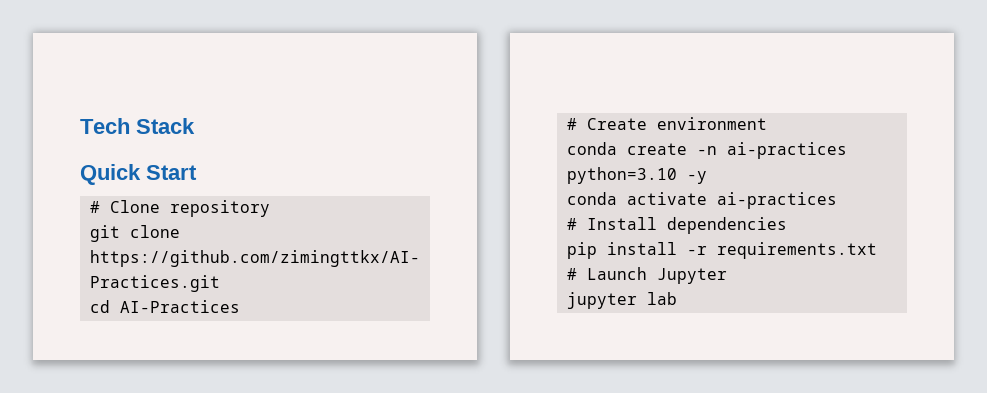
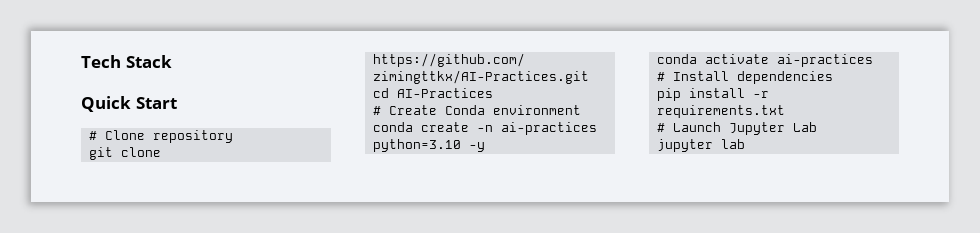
(647, 124) none -> [444,105,485,115] Conda
(727, 276) none -> [792,122,817,132] Lab

